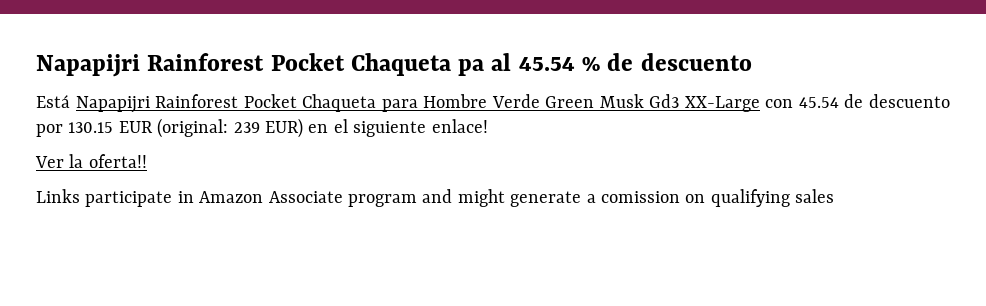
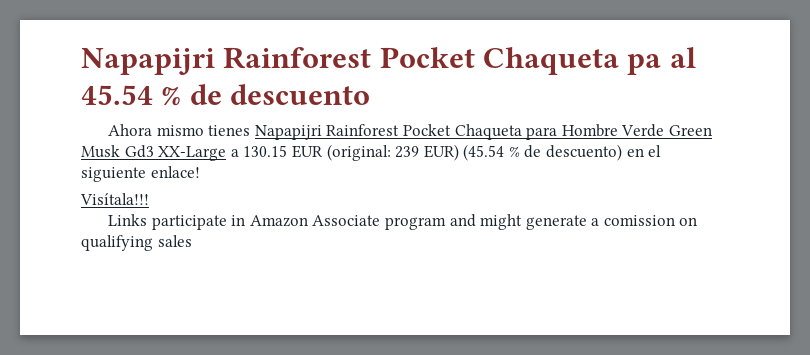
[36,95,70,108] Está -> [107,124,251,136] Ahora mismo tienes
[765,94,950,108] [36,124,63,137] con 45.54 de descuento por -> [230,149,239,157] a
(303, 128) none -> [463,144,623,161] (45.54 % de descuento)
[35,154,147,168] Ver la oferta!! -> [80,193,149,205] Visítala!!!

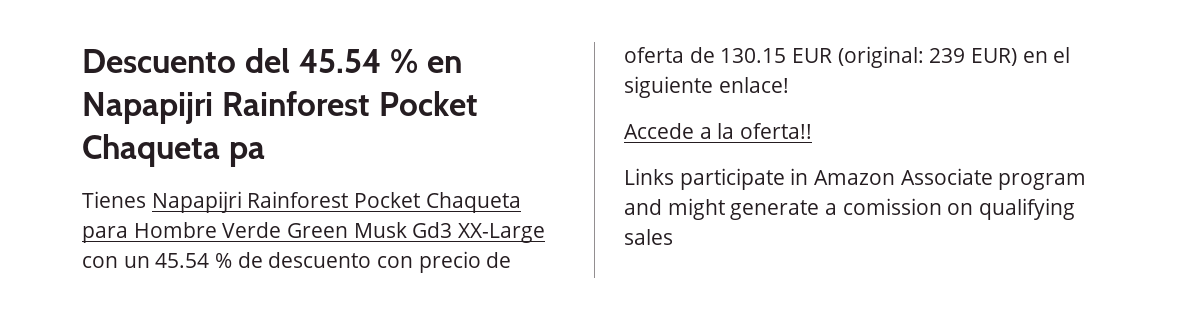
(81, 61) none -> [82,48,463,73] Descuento del 45.54 % en
[669,47,696,68] [81,84,371,106] [107,124,251,136] al 45.54 % de descuento // Ahora mismo tienes -> [82,191,146,208] // Tienes
[230,149,239,157] a -> [82,251,512,273] [624,47,715,63] con un 45.54 % de descuento con precio de oferta de
[463,144,623,161] (45.54 % de descuento) -> (1018, 57) none
[80,193,149,205] Visítala!!! -> [624,123,813,139] Accede a la oferta!!

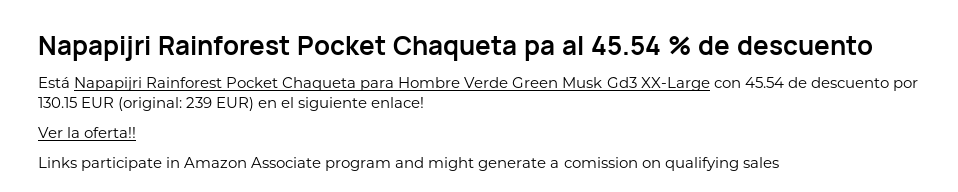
[82,48,463,73] Descuento del 45.54 % en -> (38, 48) none
[82,191,146,208] // Tienes -> [562,36,874,55] [38,77,70,88] al 45.54 % de descuento // Está
[123,251,512,273] [624,47,715,63] un 45.54 % de descuento con precio de oferta de -> [744,77,918,91] 45.54 de descuento por
[624,123,712,139] Accede a -> [38,127,63,138] Ver

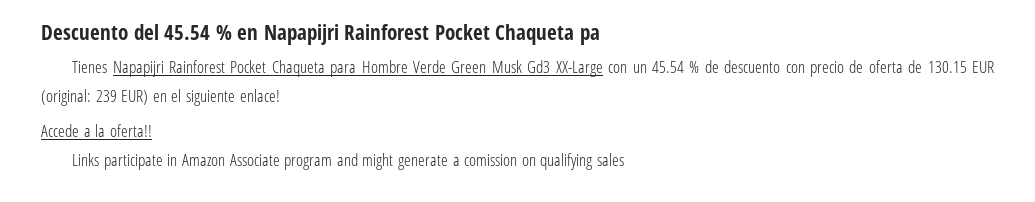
(38, 48) none -> [41,24,259,40] Descuento del 45.54 % en
[562,36,874,55] [38,77,70,88] al 45.54 % de descuento // Está -> [72,61,108,73] // Tienes
[744,77,918,91] 45.54 de descuento por -> [632,60,923,77] un 45.54 % de descuento con precio de oferta de
[38,127,63,138] Ver -> [41,124,91,137] Accede a

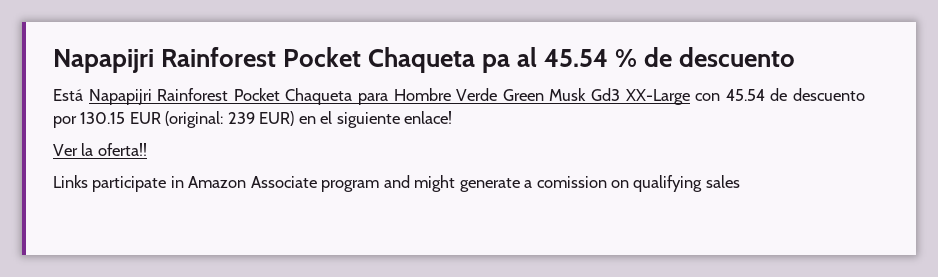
[41,24,259,40] Descuento del 45.54 % en -> (53, 61) none
[72,61,108,73] // Tienes -> [517,47,796,67] [53,89,83,101] al 45.54 % de descuento // Está
[632,60,923,77] un 45.54 % de descuento con precio de oferta de -> [725,88,866,101] [53,116,77,128] 45.54 de descuento por
[41,124,91,137] Accede a -> [53,144,78,156] Ver

